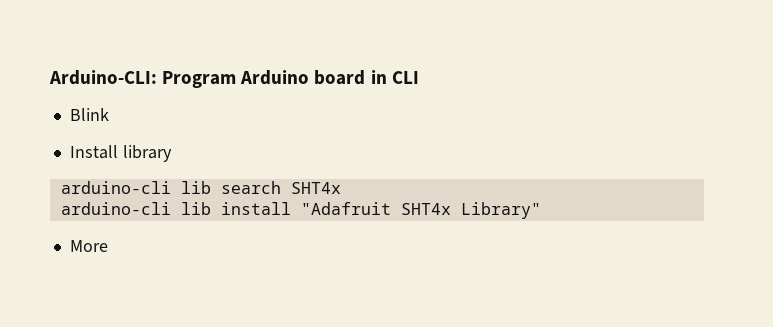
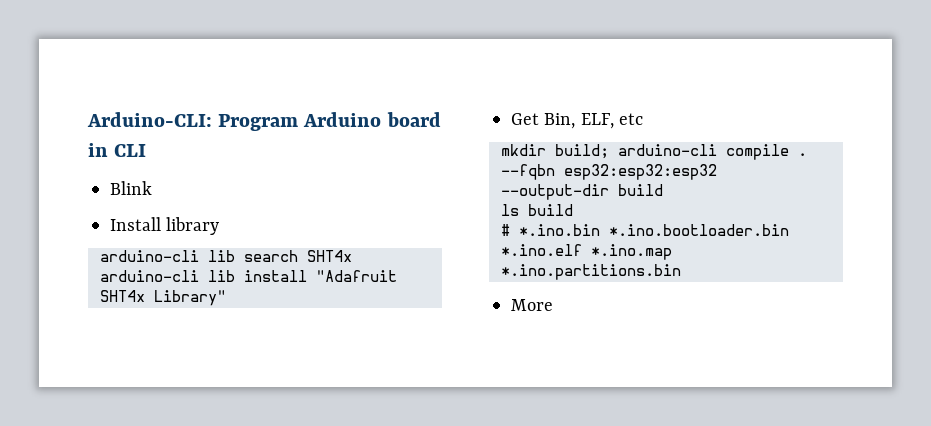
(541, 210) none -> [511,113,644,129] [501,144,807,160] [501,164,717,180] [501,184,663,200] [501,204,573,216] [501,224,789,236] [501,244,672,260] [501,264,681,280] // Get Bin, ELF, etc // mkdir build; arduino-cli compile . --fqbn esp32:esp32:esp32 --output-dir build // ls build // # *.ino.bin *.ino.bootloader.bin *.ino.elf *.ino.map *.ino.partitions.bin

